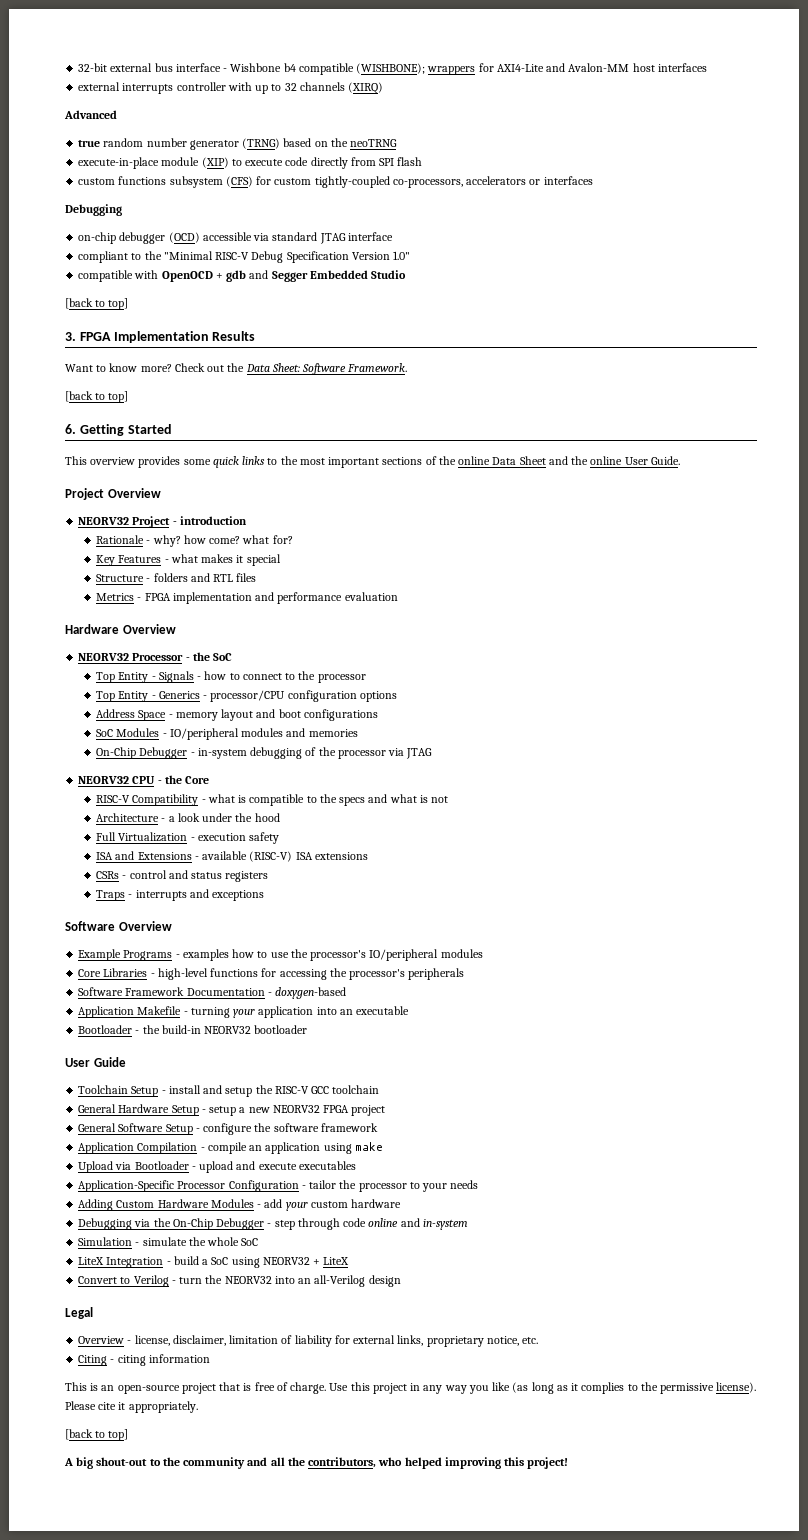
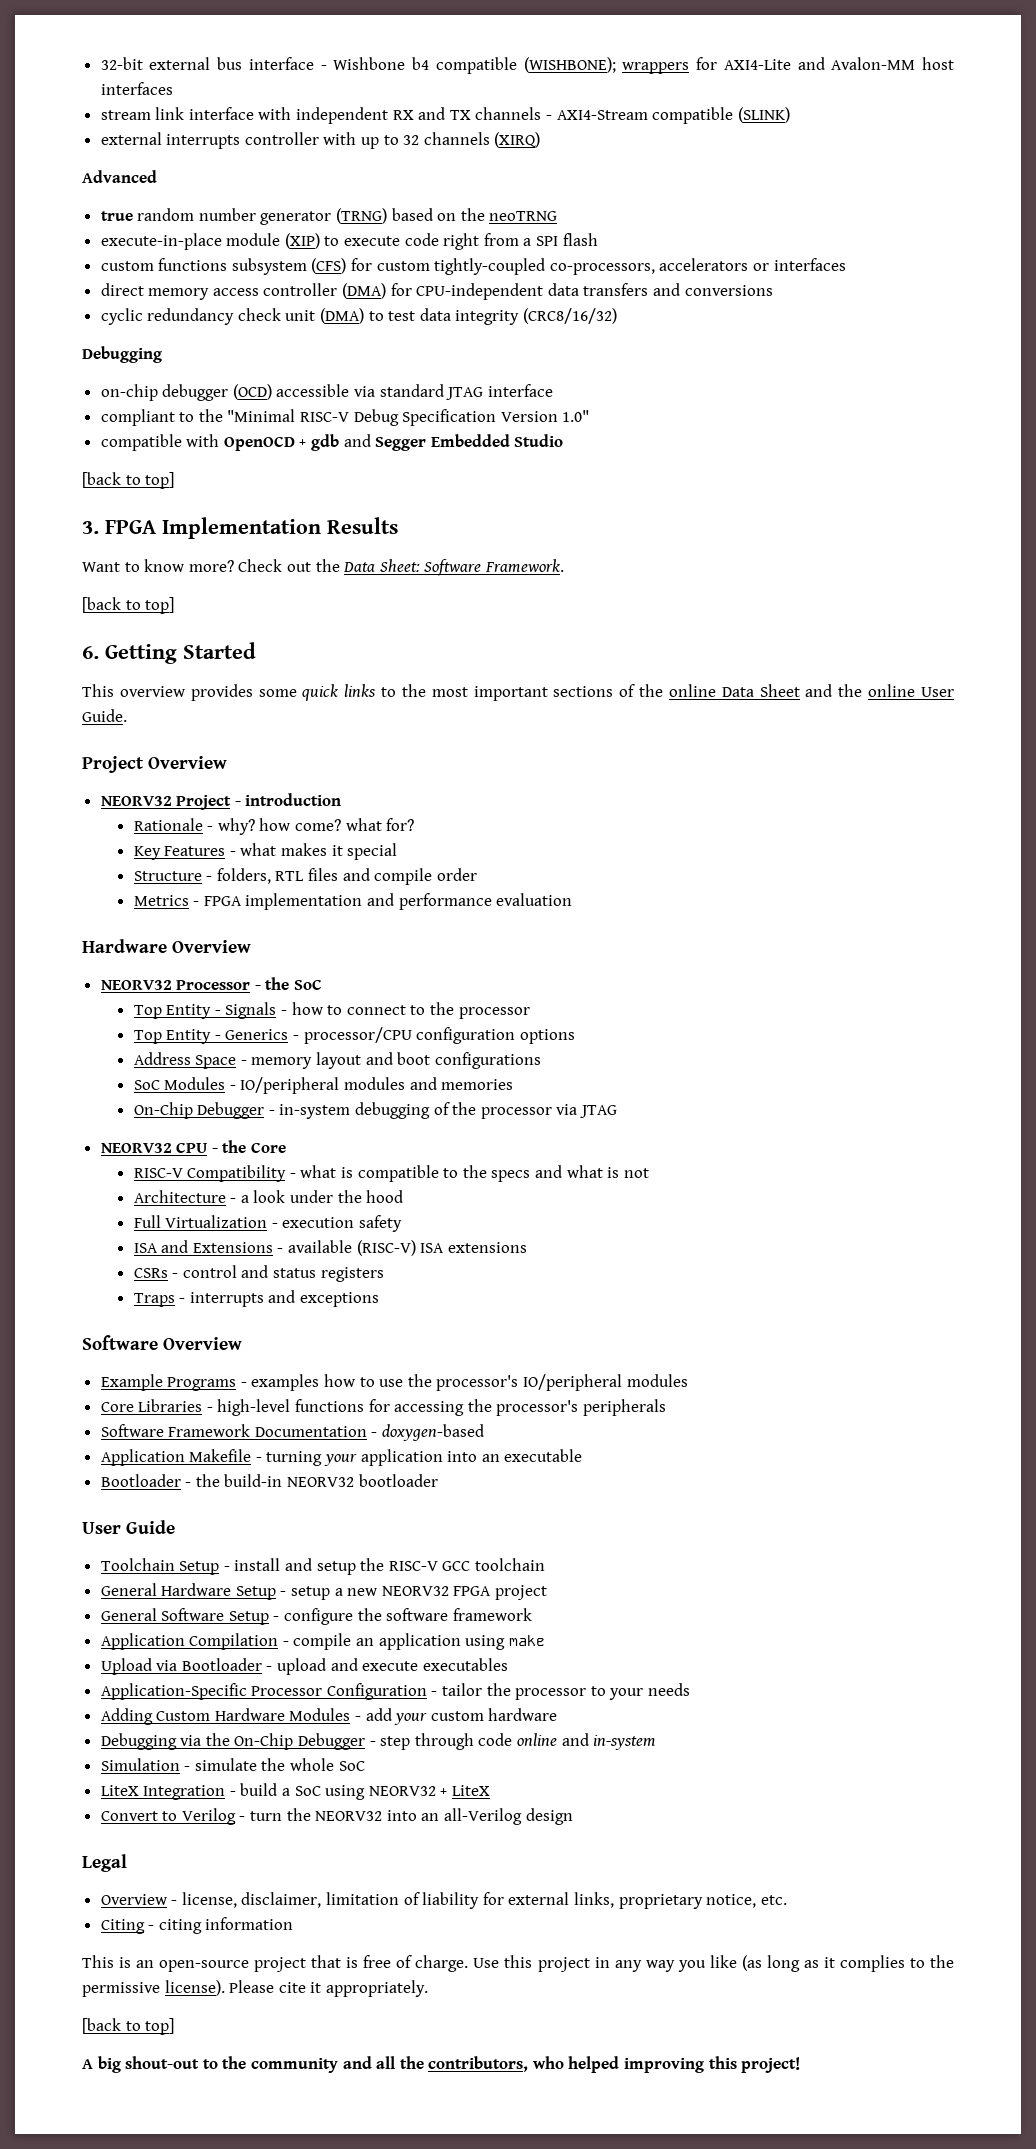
(707, 67) none -> [100,107,790,124] // stream link interface with independent RX and TX channels - AXI4-Stream compatible (SLINK)
[310,157,376,169] directly from -> [443,233,532,250] right from a
(593, 180) none -> [100,283,773,300] [100,308,618,325] // direct memory access controller (DMA) for CPU-independent data transfers and conversions // cyclic redundancy check unit (DMA) to test data integrity (CRC8/16/32)
[153,573,210,582] folders and -> [216,868,271,884] folders,
(257, 577) none -> [342,868,477,885] and compile order

